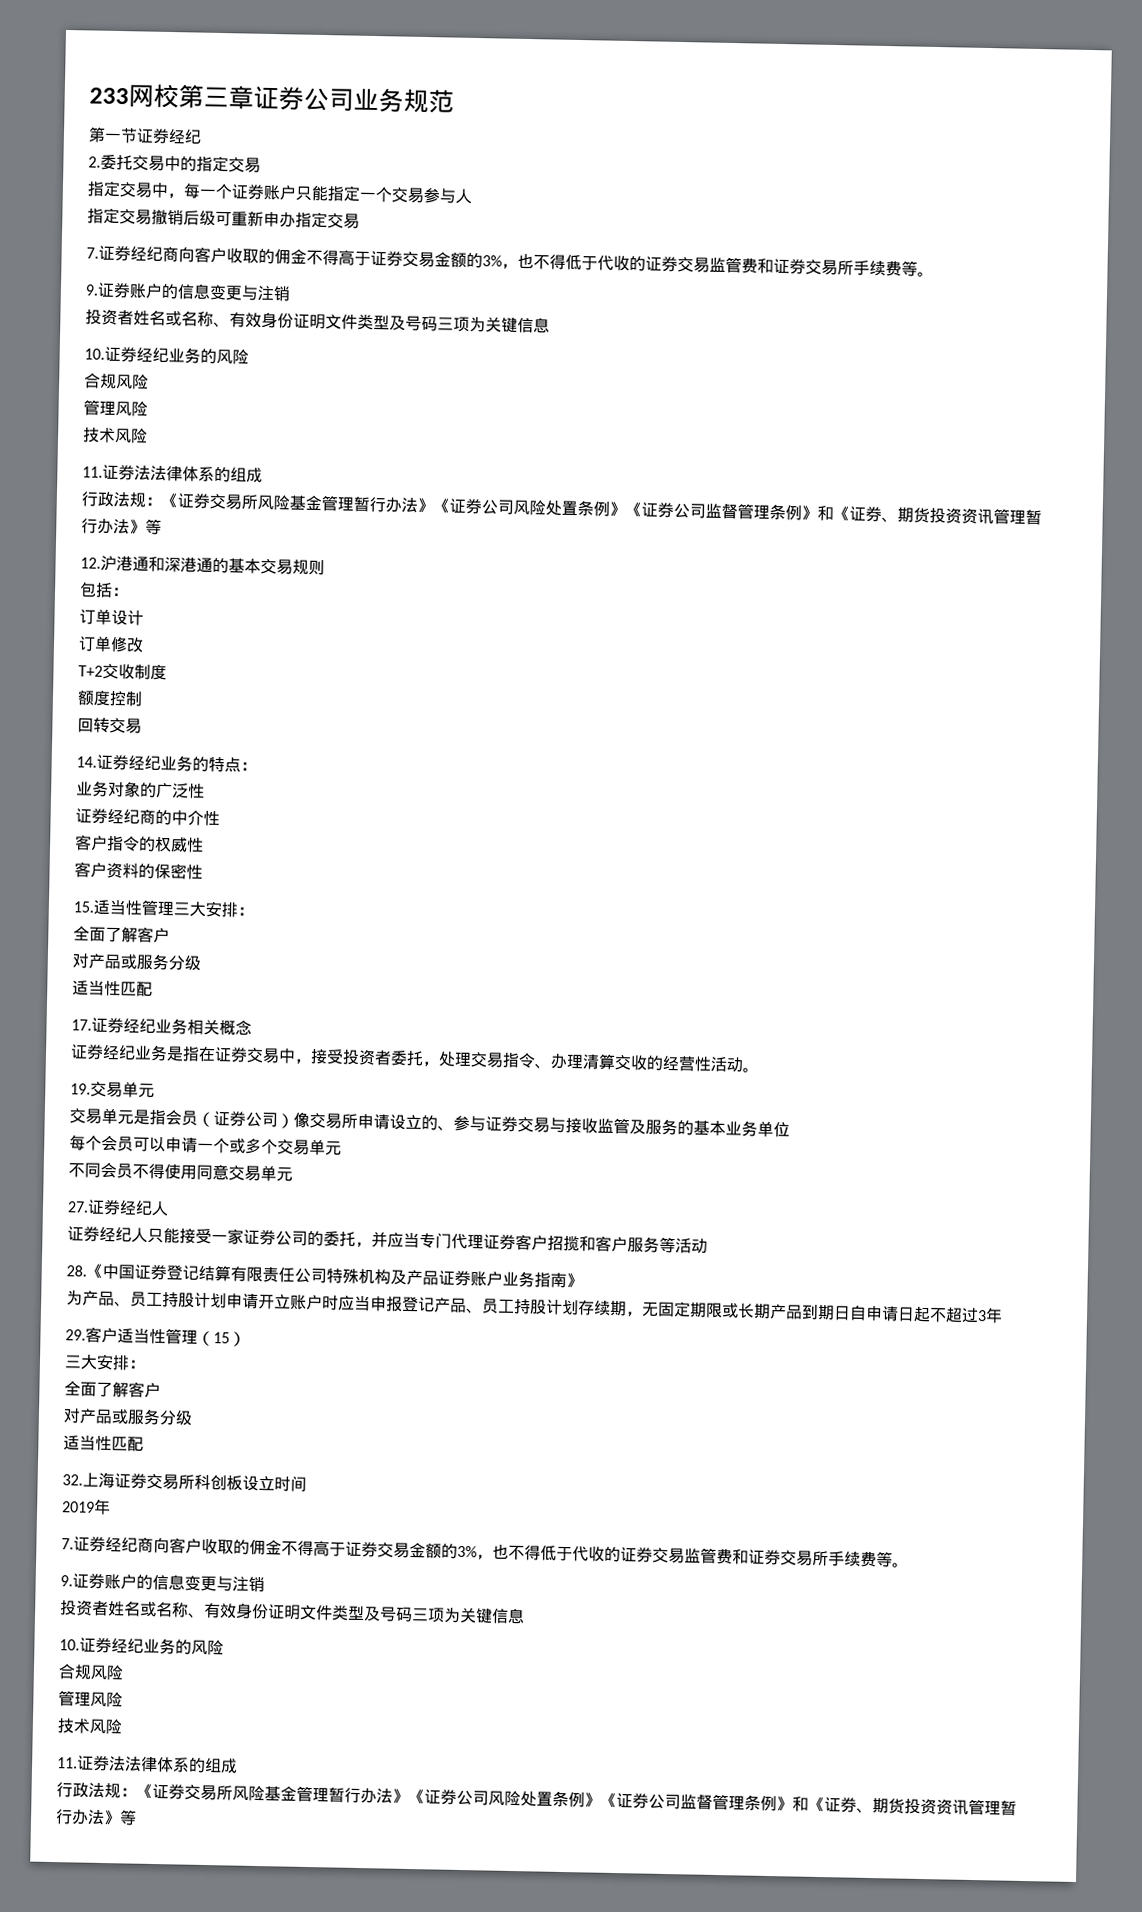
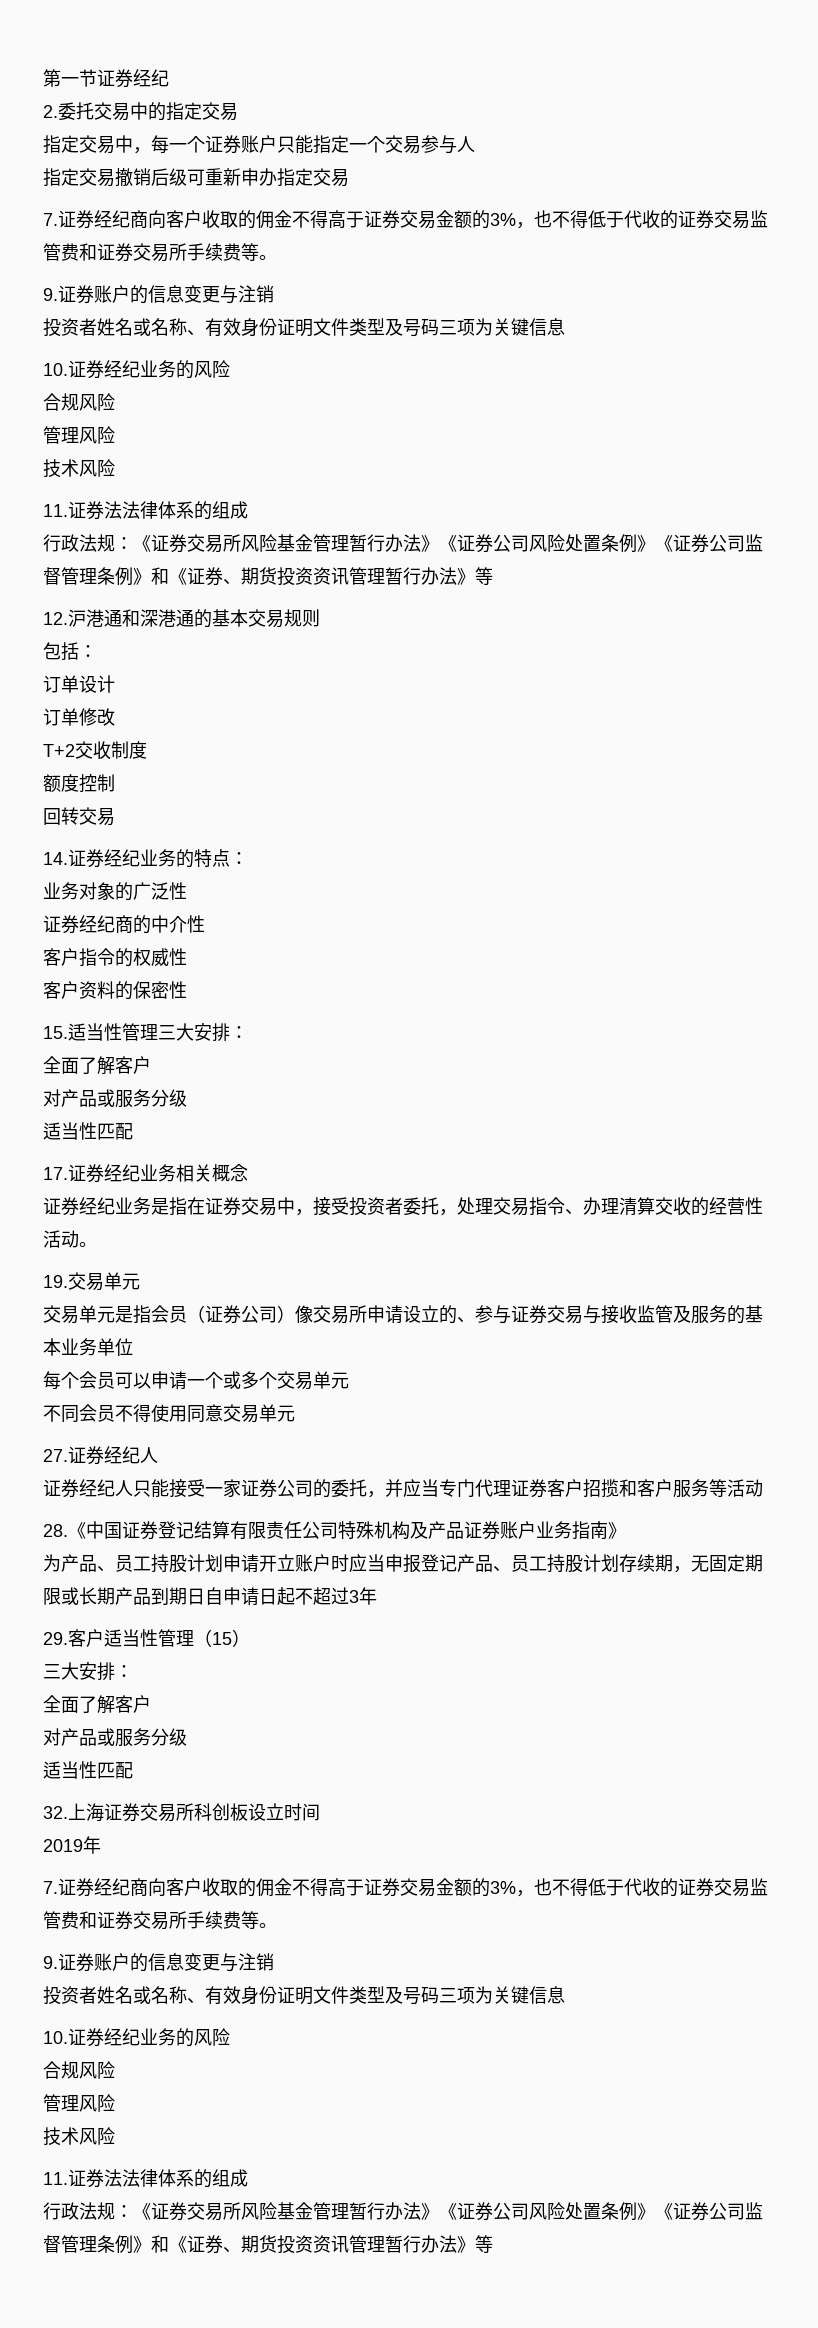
[89,83,454,114] 233网校第三章证券公司业务规范 // -> (43, 78) none

